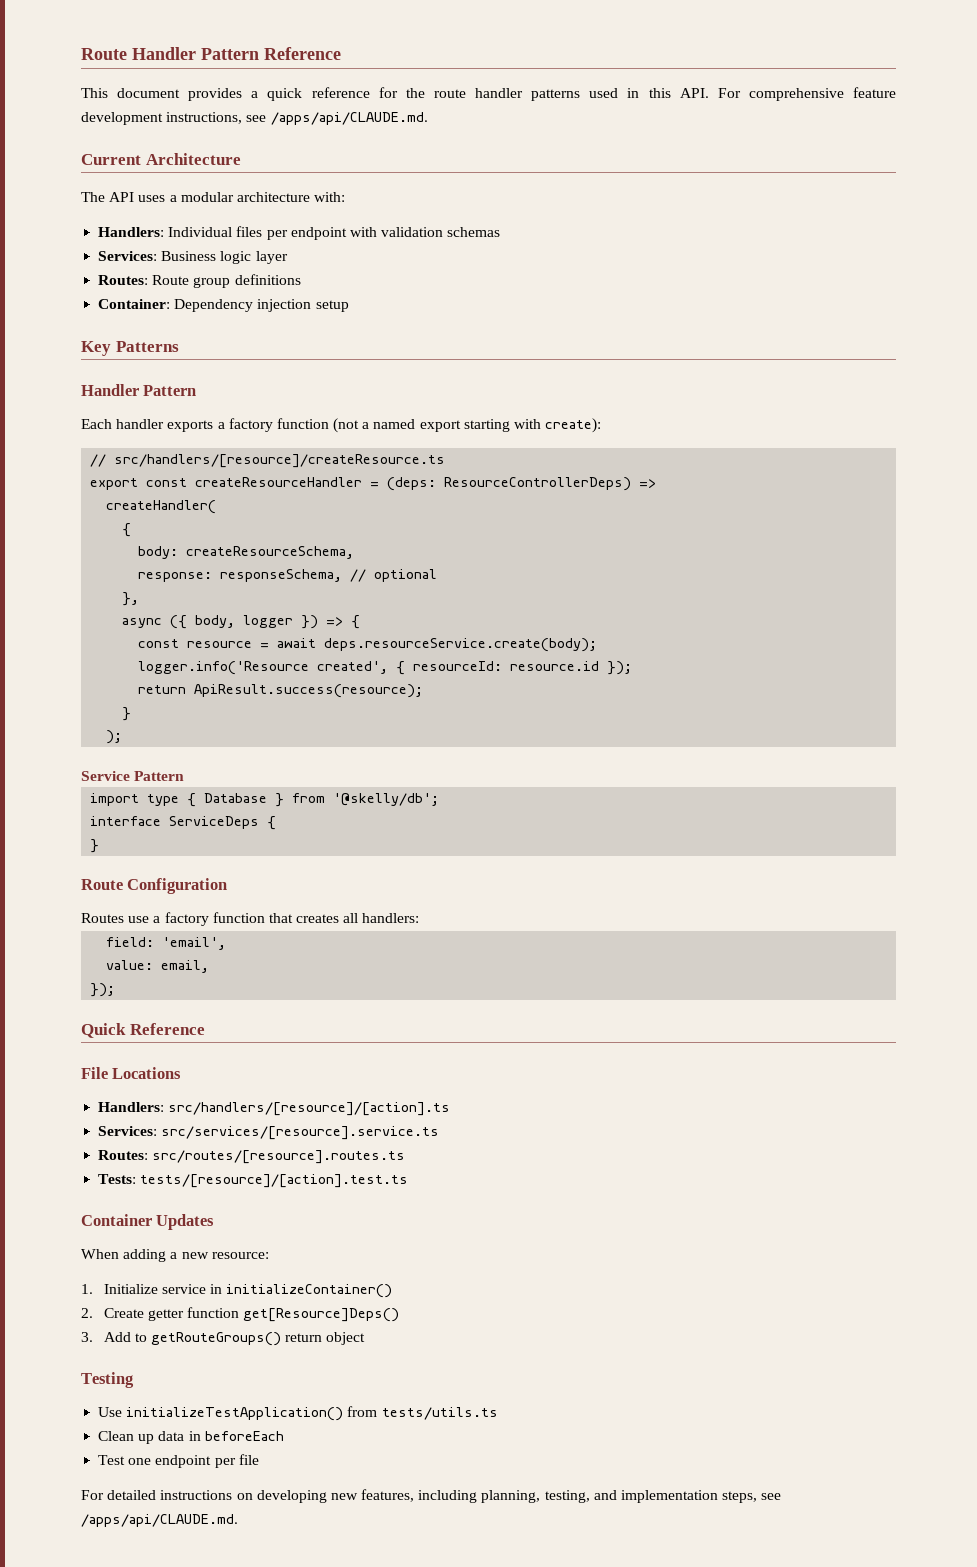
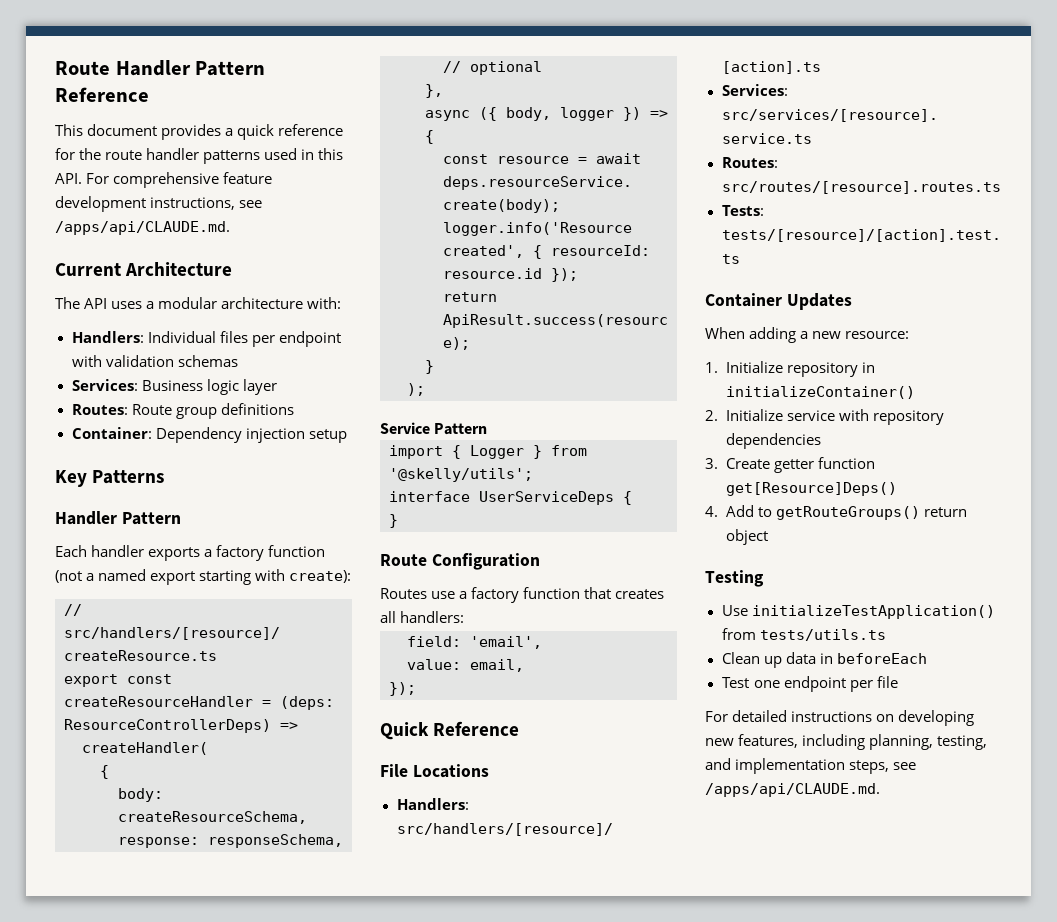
[147,793,268,807] type { Database -> [452,445,524,459] { Logger
[333,793,440,806] '@skelly/db'; -> [389,468,533,482] '@skelly/utils';
[169,816,260,829] ServiceDeps -> [479,491,614,505] UserServiceDeps
[161,1284,206,1294] service -> [787,362,859,377] repository
(93, 1313) none -> [725,409,945,425] [725,433,821,449] [705,458,718,469] Initialize service with repository dependencies // 3.
[81,1332,93,1342] 3. -> [705,506,718,517] 4.

